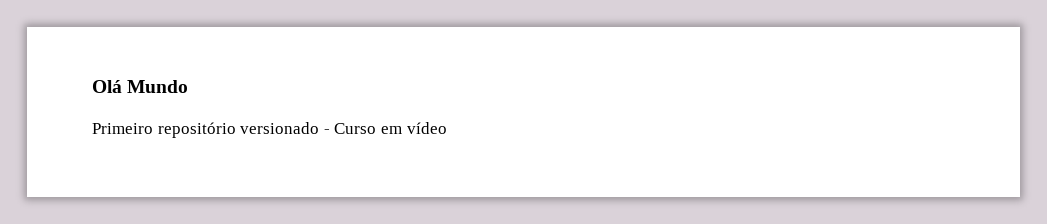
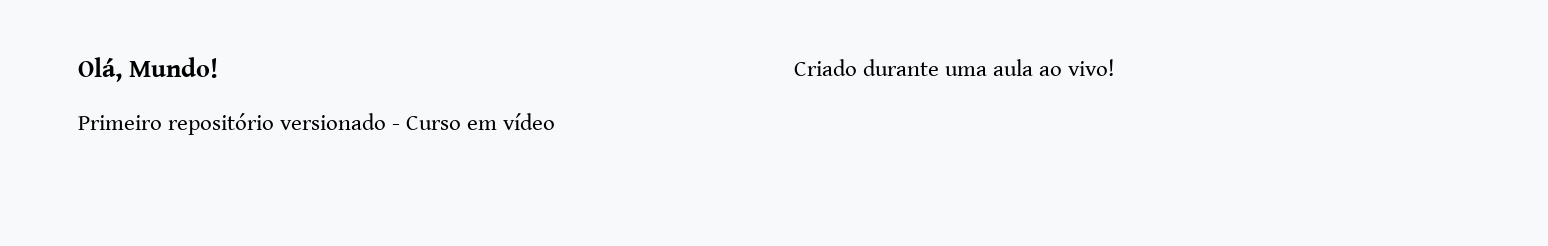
[92,80,189,93] Olá Mundo -> [78,57,219,82] Olá, Mundo!
(447, 128) none -> [794,59,1116,76] // Criado durante uma aula ao vivo!

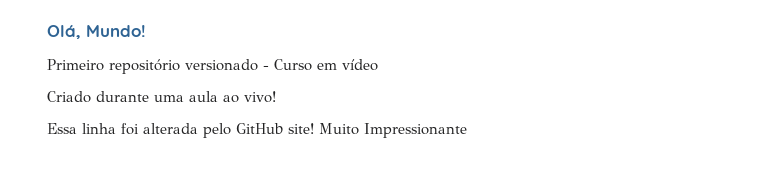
(1116, 67) none -> [47,123,467,138] // Essa linha foi alterada pelo GitHub site! Muito Impressionante

